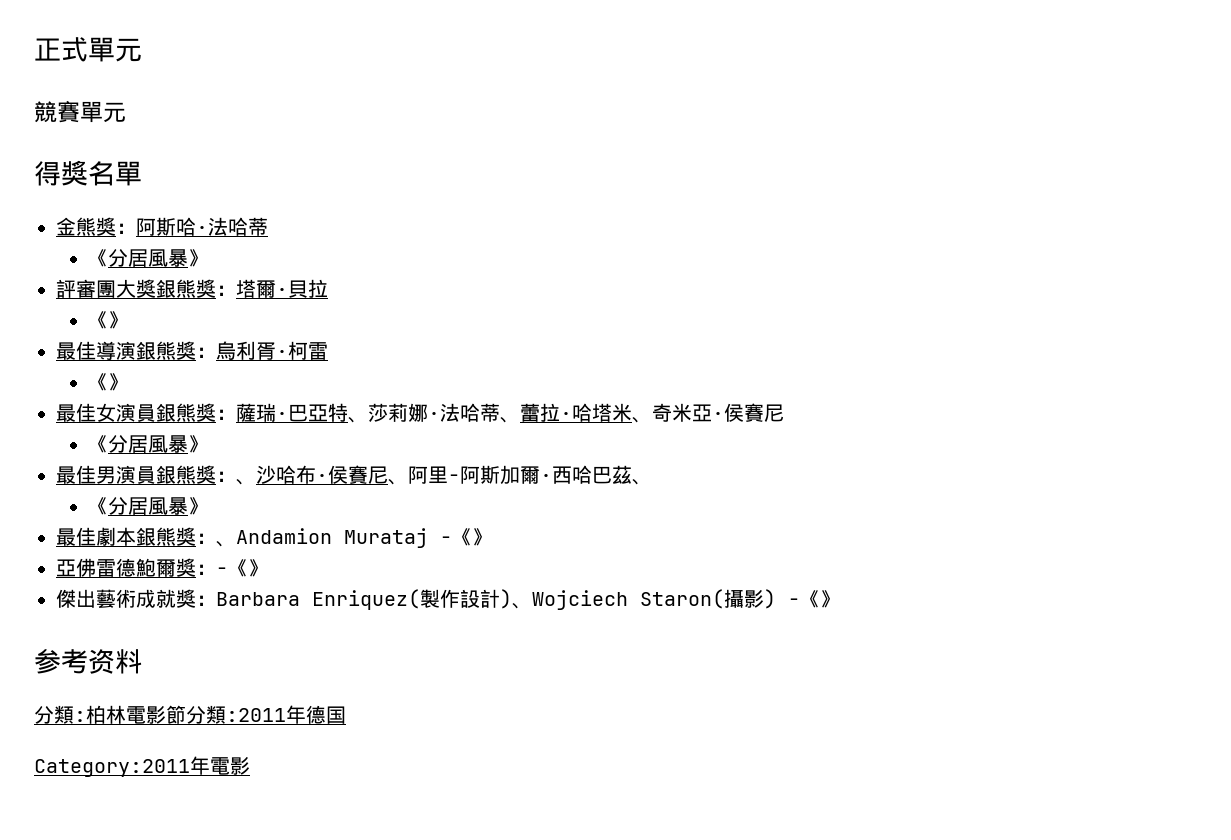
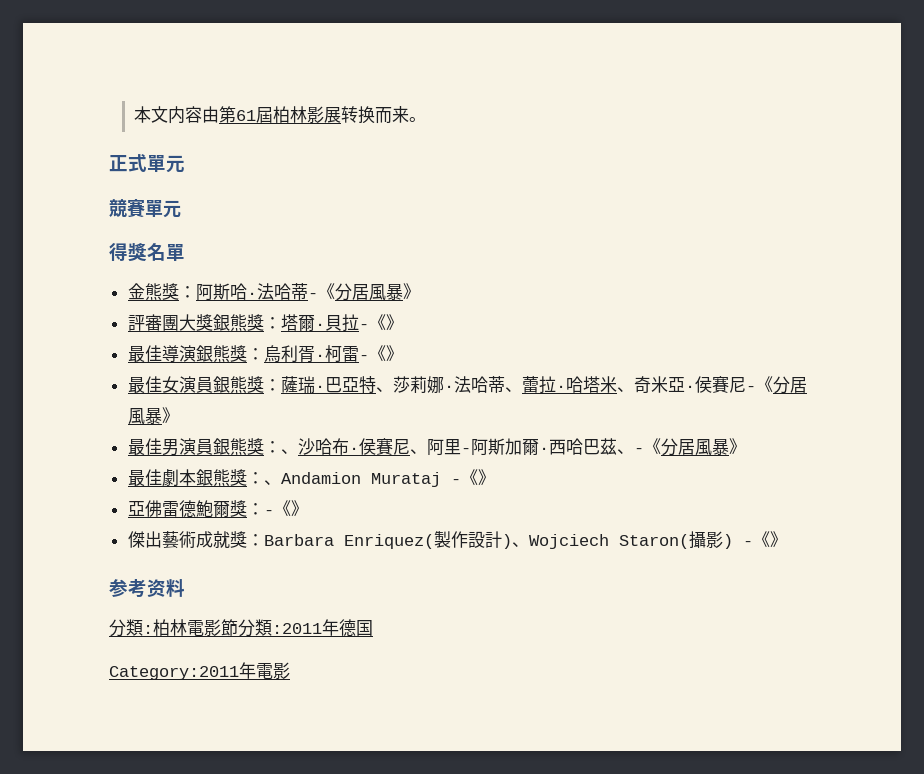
(34, 49) none -> [134,106,427,124] 本文内容由第61屆柏林影展转换而来。 //
(268, 226) // -> [307,293,318,298] -
(328, 288) // -> [358,324,369,329] -
(328, 351) // -> [358,355,369,360] -
(784, 413) // -> [745,386,756,391] -
(652, 482) // -> [633,448,644,453] -

